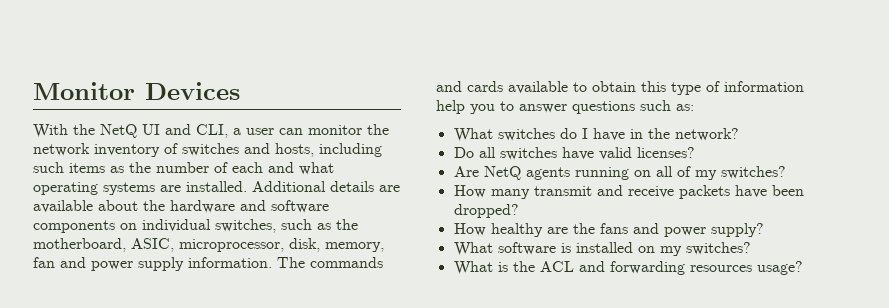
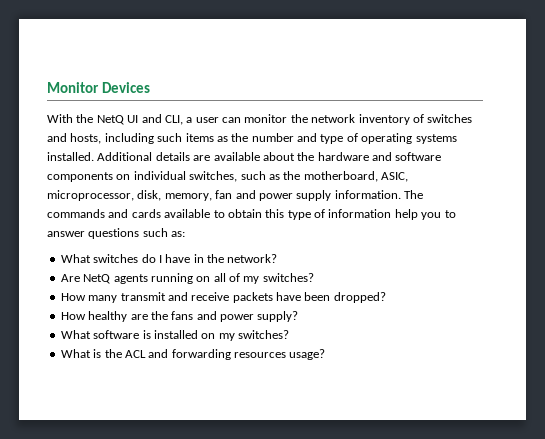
[214,162,334,175] of each and what -> [297,133,358,144] and type of
[160,185,181,192] are -> (457, 139) none
[453,147,695,160] // Do all switches have valid licenses? -> (278, 258) none

